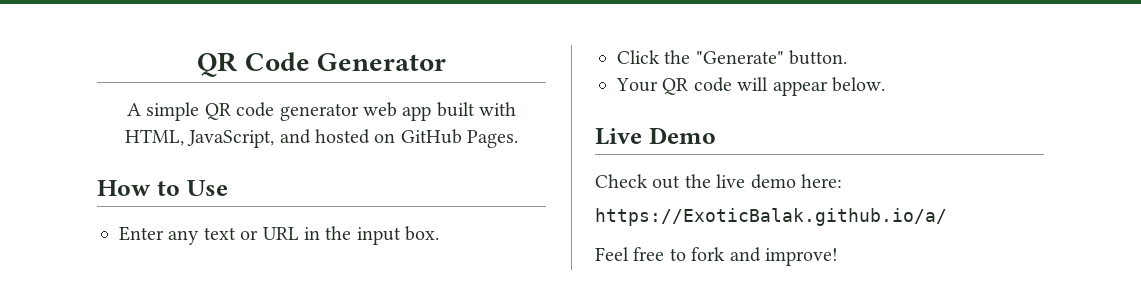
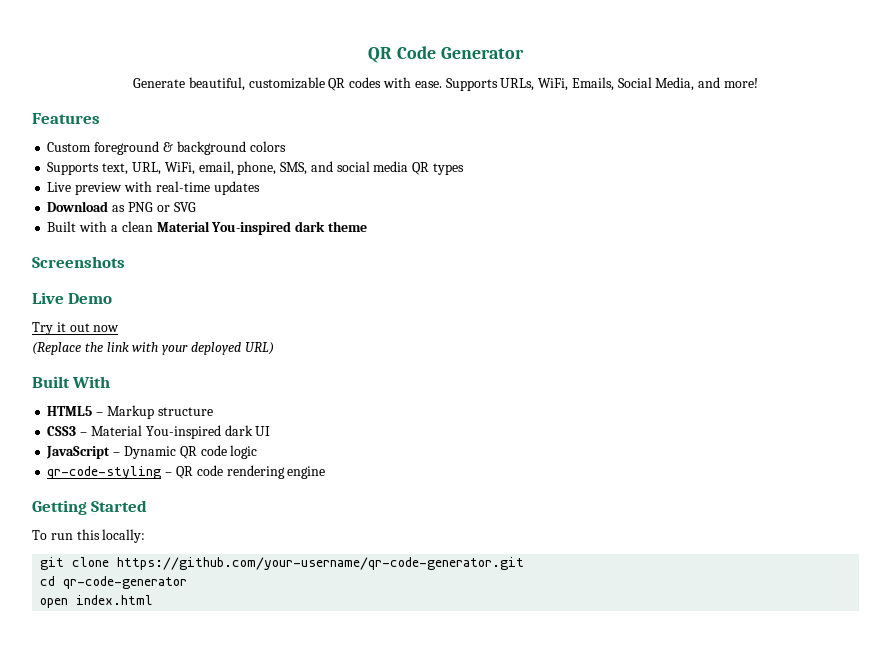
[126,102,517,121] [124,129,519,148] [97,180,228,196] [119,226,440,245] [617,50,848,65] [616,77,885,96] [595,127,716,145] [595,174,842,189] [595,208,947,226] [595,247,838,266] A simple QR code generator web app built with HTML, JavaScript, and hosted on GitHub Pages. // How to Use // Enter any text or URL in the input box. // Click the "Generate" button. // Your QR code will appear below. // Live Demo // Check out the live demo here: // https://ExoticBalak.github.io/a/ // Feel free to fork and improve! -> [133,77,758,91] [32,113,100,124] [47,141,286,155] [47,161,464,175] [47,181,260,195] [47,201,196,212] [47,221,367,235] [32,256,125,268] [32,292,113,304] [32,322,120,335] [32,342,274,355] [32,376,111,388] [47,405,213,419] [47,425,271,439] [46,445,258,459] [47,465,326,479] [32,500,148,515] [32,529,146,543] [40,557,525,570] [40,576,188,589] [40,595,154,608] Generate beautiful, customizable QR codes with ease. Supports URLs, WiFi, Emails, Social Media, and more! // Features // Custom foreground & background colors // Supports text, URL, WiFi, email, phone, SMS, and social media QR types // Live preview with real-time updates // Download as PNG or SVG // Built with a clean Material You-inspired dark theme // Screenshots // Live Demo // Try it out now // (Replace the link with your deployed URL) // Built With // HTML5 – Markup structure // CSS3 – Material You-inspired dark UI // JavaScript – Dynamic QR code logic // qr-code-styling – QR code rendering engine // Getting Started // To run this locally: // git clone https://github.com/your-username/qr-code-generator.git // cd qr-code-generator // open index.html

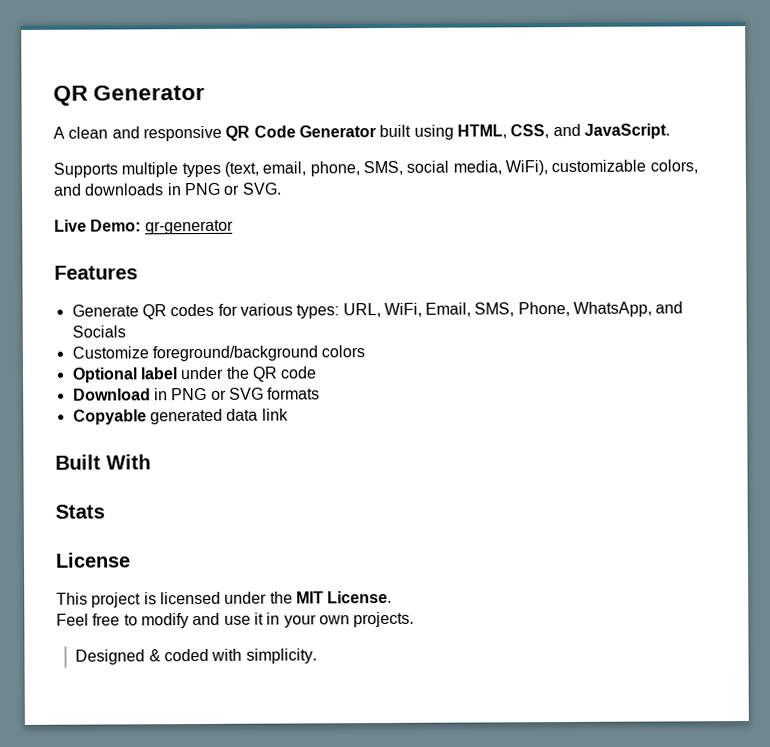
[368,46,524,63] [133,77,758,91] [32,113,100,124] [47,141,286,155] [47,161,464,175] [47,181,260,195] QR Code Generator // Generate beautiful, customizable QR codes with ease. Supports URLs, WiFi, Emails, Social Media, and more! // Features // Custom foreground & background colors // Supports text, URL, WiFi, email, phone, SMS, and social media QR types // Live preview with real-time updates -> [53,84,206,106] [53,123,670,142] [53,159,698,178] [53,182,282,196] [54,219,234,235] [54,265,138,280] [71,301,684,320] [71,325,126,338] [71,345,366,362] [71,366,318,383] QR Generator // A clean and responsive QR Code Generator built using HTML, CSS, and JavaScript. // Supports multiple types (text, email, phone, SMS, social media, WiFi), customizable colors, and downloads in PNG or SVG. // Live Demo: qr-generator // Features // Generate QR codes for various types: URL, WiFi, Email, SMS, Phone, WhatsApp, and Socials // Customize foreground/background colors // Optional label under the QR code
[112,205,126,212] as -> [153,388,168,401] in
[47,221,367,235] [32,256,125,268] [32,292,113,304] [32,322,120,335] [32,342,274,355] [32,376,111,388] [47,405,213,419] [47,425,271,439] [46,445,258,459] [47,465,326,479] [32,500,148,515] [32,529,146,543] [40,557,525,570] [40,576,188,589] [40,595,154,608] // Built with a clean Material You-inspired dark theme // Screenshots // Live Demo // Try it out now // (Replace the link with your deployed URL) // Built With // HTML5 – Markup structure // CSS3 – Material You-inspired dark UI // JavaScript – Dynamic QR code logic // qr-code-styling – QR code rendering engine // Getting Started // To run this locally: // git clone https://github.com/your-username/qr-code-generator.git // cd qr-code-generator // open index.html -> [267,387,321,400] [72,408,289,425] [55,454,151,470] [55,504,105,519] [55,552,131,568] [56,590,393,608] [56,611,415,629] [75,648,317,665] formats // Copyable generated data link // Built With // Stats // License // This project is licensed under the MIT License. // Feel free to modify and use it in your own projects. // Designed & coded with simplicity.

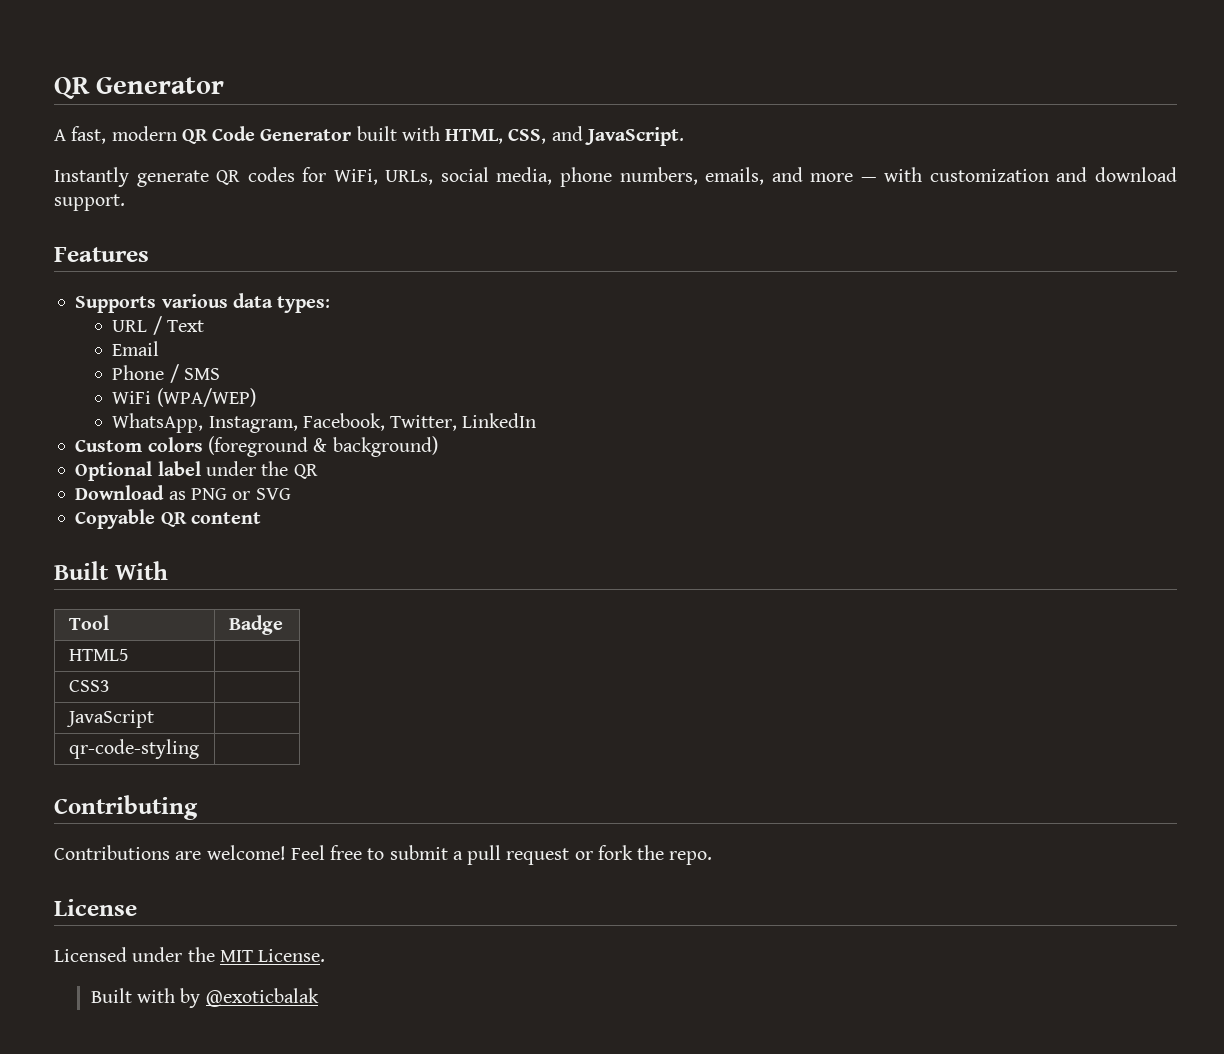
[68,125,222,142] clean and responsive -> [71,126,177,144] fast, modern
[413,124,454,140] using -> [401,126,440,141] with
[53,159,698,178] [53,182,282,196] [54,219,234,235] [54,265,138,280] [71,301,684,320] [71,325,126,338] [71,345,366,362] Supports multiple types (text, email, phone, SMS, social media, WiFi), customizable colors, and downloads in PNG or SVG. // Live Demo: qr-generator // Features // Generate QR codes for various types: URL, WiFi, Email, SMS, Phone, WhatsApp, and Socials // Customize foreground/background colors -> [54,167,1177,187] [54,194,125,211] [54,247,149,262] [75,293,331,313] [112,316,204,335] [112,341,160,356] [112,364,220,383] [112,388,256,407] [112,413,537,433] [75,436,438,457] Instantly generate QR codes for WiFi, URLs, social media, phone numbers, emails, and more — with customization and download support. // Features // Supports various data types: // URL / Text // Email // Phone / SMS // WiFi (WPA/WEP) // WhatsApp, Instagram, Facebook, Twitter, LinkedIn // Custom colors (foreground & background)
[280,366,318,379] code -> (318, 471) none
[153,388,168,401] in -> [168,491,186,500] as
[267,387,321,400] formats -> (291, 494) none
[149,408,289,425] generated data link -> [160,512,261,527] QR content
[55,504,105,519] [55,552,131,568] [56,590,393,608] [56,611,415,629] [75,648,317,665] // Stats // License // This project is licensed under the MIT License. // Feel free to modify and use it in your own projects. // Designed & coded with simplicity. -> [68,615,109,630] [228,615,283,635] [68,649,129,661] [68,680,110,692] [65,710,154,728] [68,739,199,759] [54,795,198,820] [54,845,713,865] [54,899,137,916] [54,947,326,962] [90,988,319,1008] // Tool | Badge // HTML5 | // CSS3 | // JavaScript | // qr-code-styling | // Contributing // Contributions are welcome! Feel free to submit a pull request or fork the repo. // License // Licensed under the MIT License. // Built with by @exoticbalak

